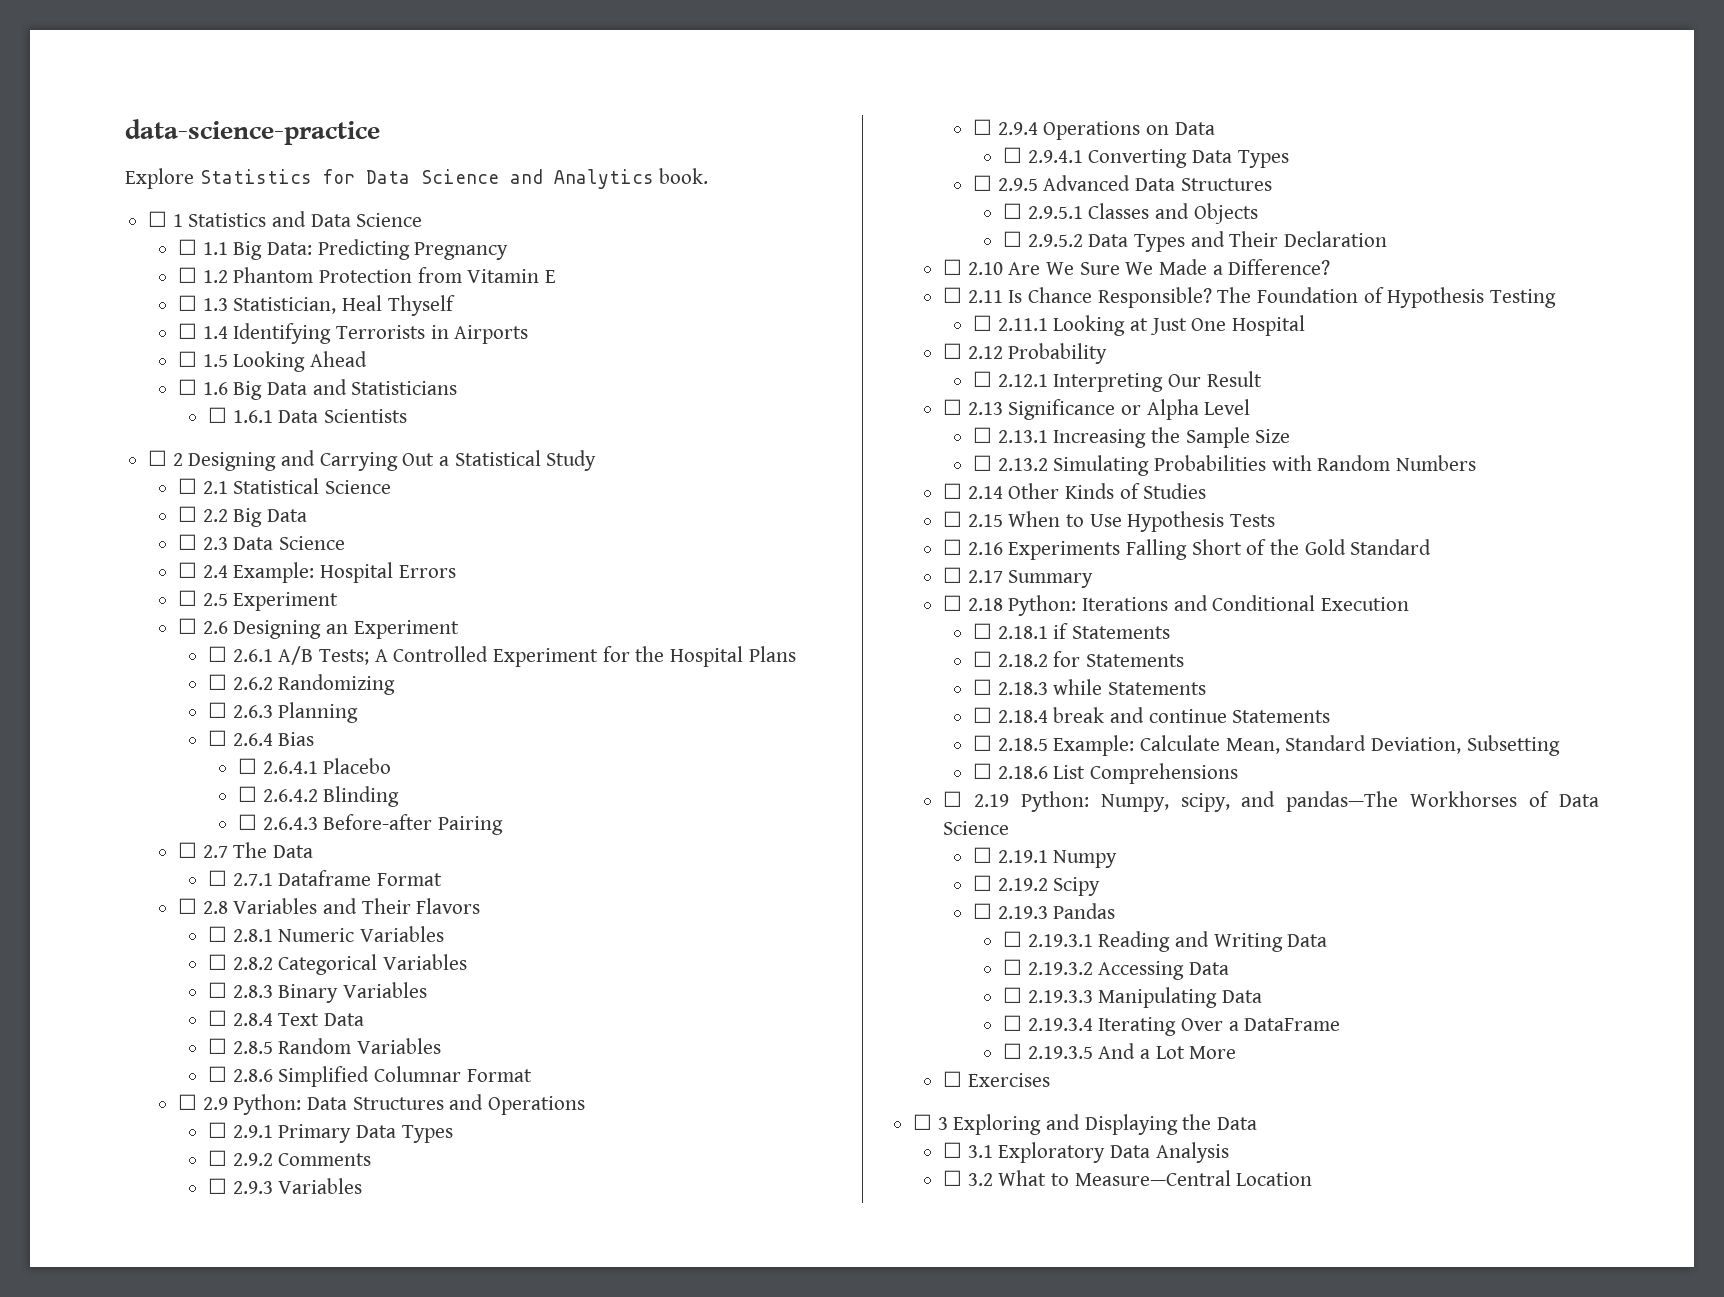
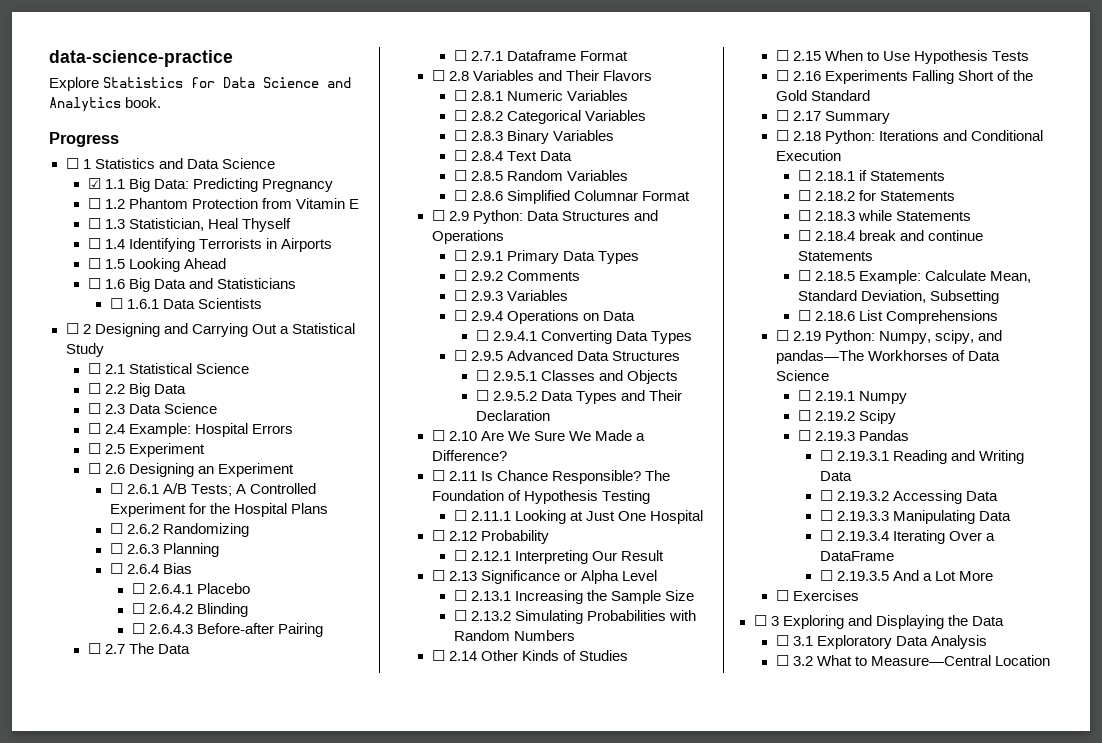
(709, 176) none -> [49,132,119,147] // Progress
[178,239,198,255] ☐ -> [87,178,101,189] ☑

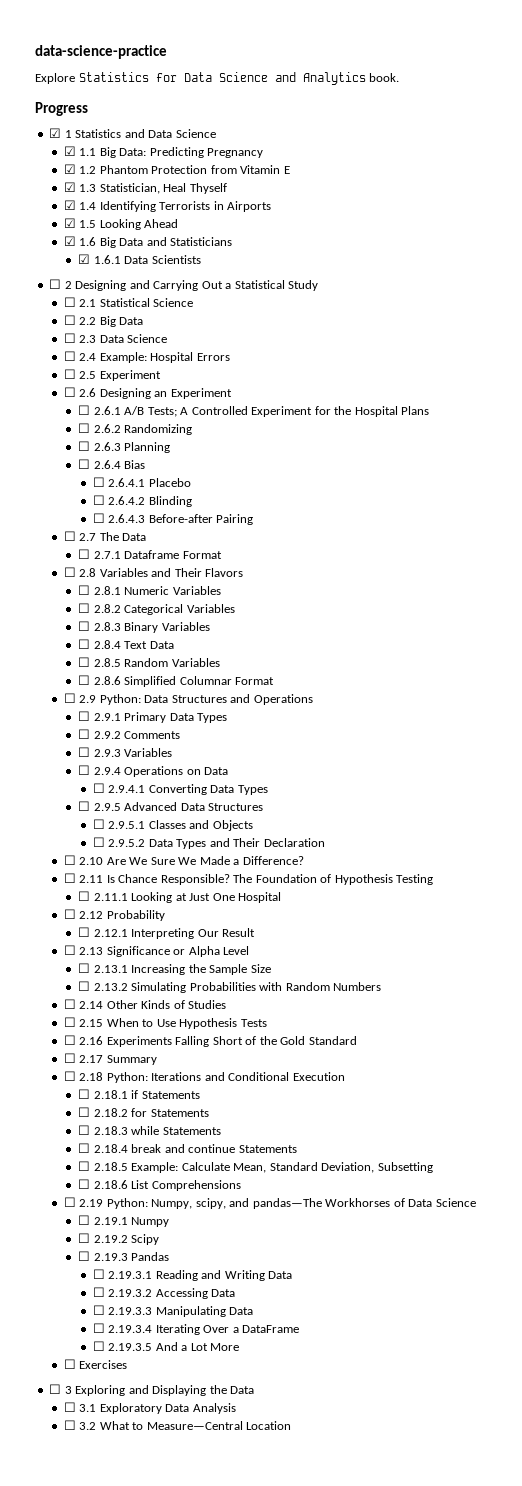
[65,158,79,169] ☐ -> [49,128,62,138] ☑
[87,198,101,209] ☐ -> [63,164,76,174] ☑
[87,218,101,229] ☐ -> [63,182,76,192] ☑
[87,238,101,249] ☐ -> [63,200,76,210] ☑
[87,258,101,269] ☐ -> [63,218,76,228] ☑
[87,278,101,289] ☐ -> [63,236,76,246] ☑
[109,298,123,309] ☐ -> [78,254,91,264] ☑

